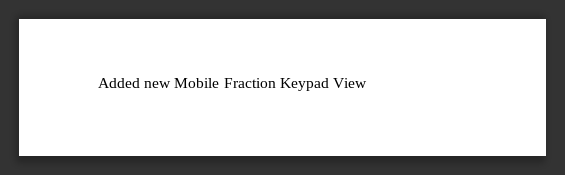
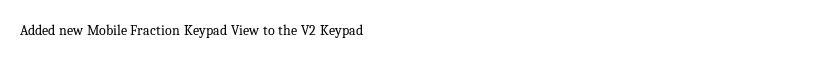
(367, 83) none -> [262,24,364,38] to the V2 Keypad

